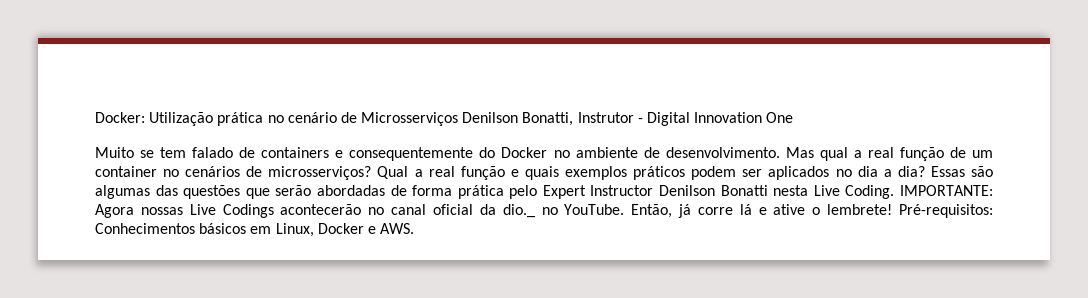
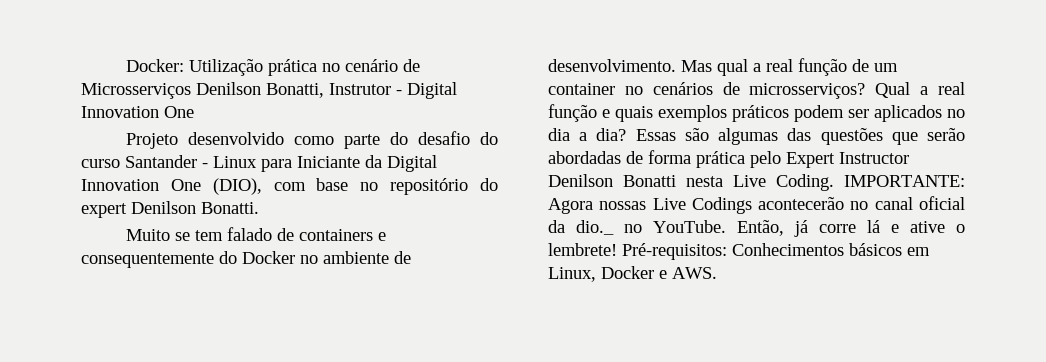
(794, 117) none -> [126,131,498,149] [81,155,437,172] [81,178,498,195] [81,201,259,218] // Projeto desenvolvido como parte do desafio do curso Santander - Linux para Iniciante da Digital Innovation One (DIO), com base no repositório do expert Denilson Bonatti.

